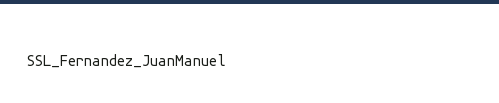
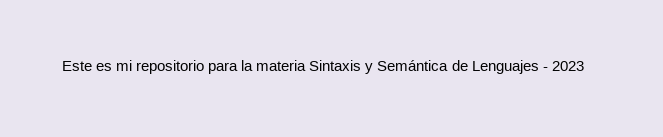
[27,54,226,68] SSL_Fernandez_JuanManuel -> [62,60,584,74] Este es mi repositorio para la materia Sintaxis y Semántica de Lenguajes - 2023

